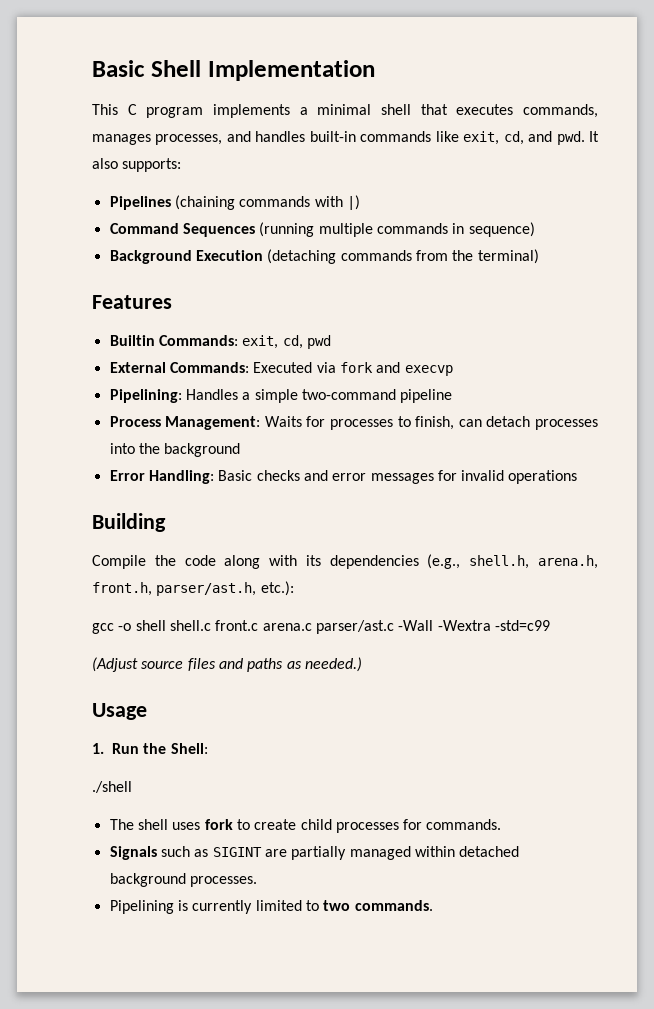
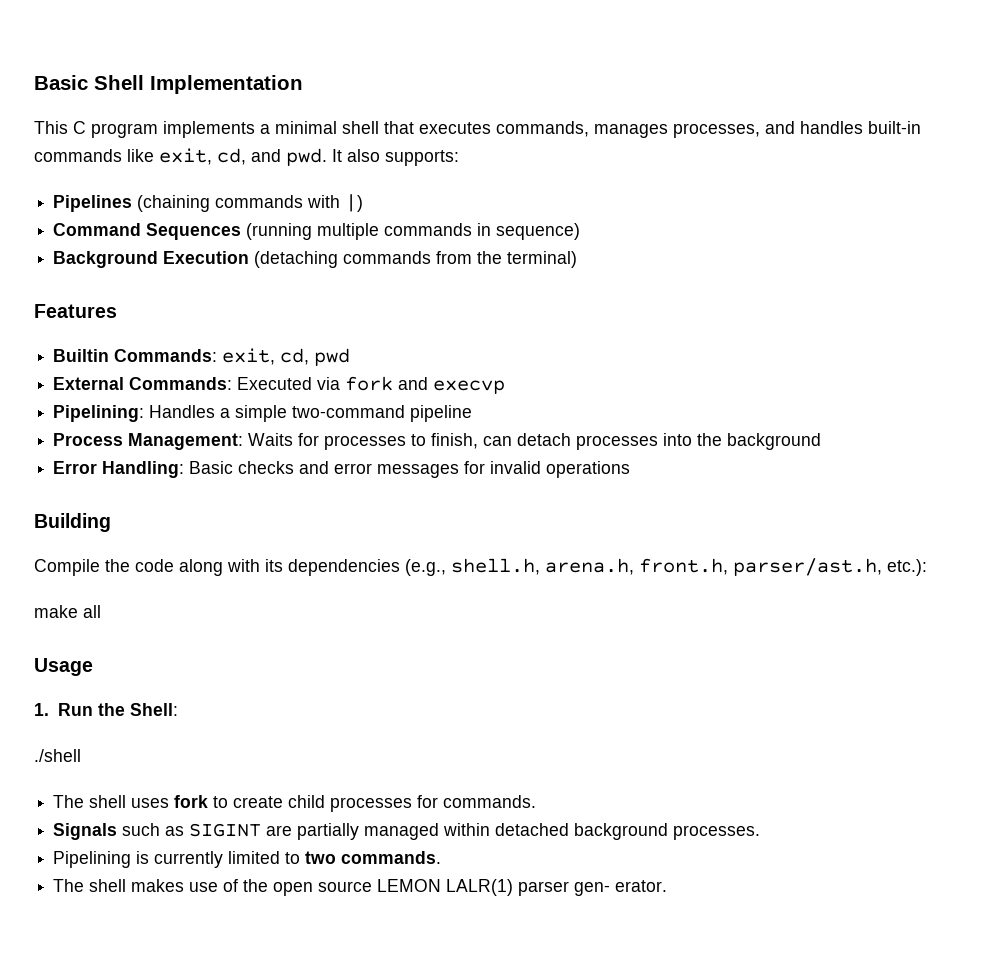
[92,620,550,634] [92,657,362,672] gcc -o shell shell.c front.c arena.c parser/ast.c -Wall -Wextra -std=c99 // (Adjust source files and paths as needed.) -> [34,605,101,618] make all
(433, 905) none -> [53,879,668,896] // The shell makes use of the open source LEMON LALR(1) parser gen- erator.

